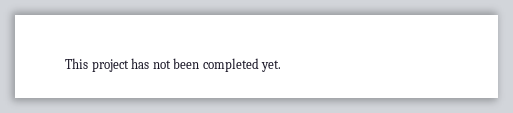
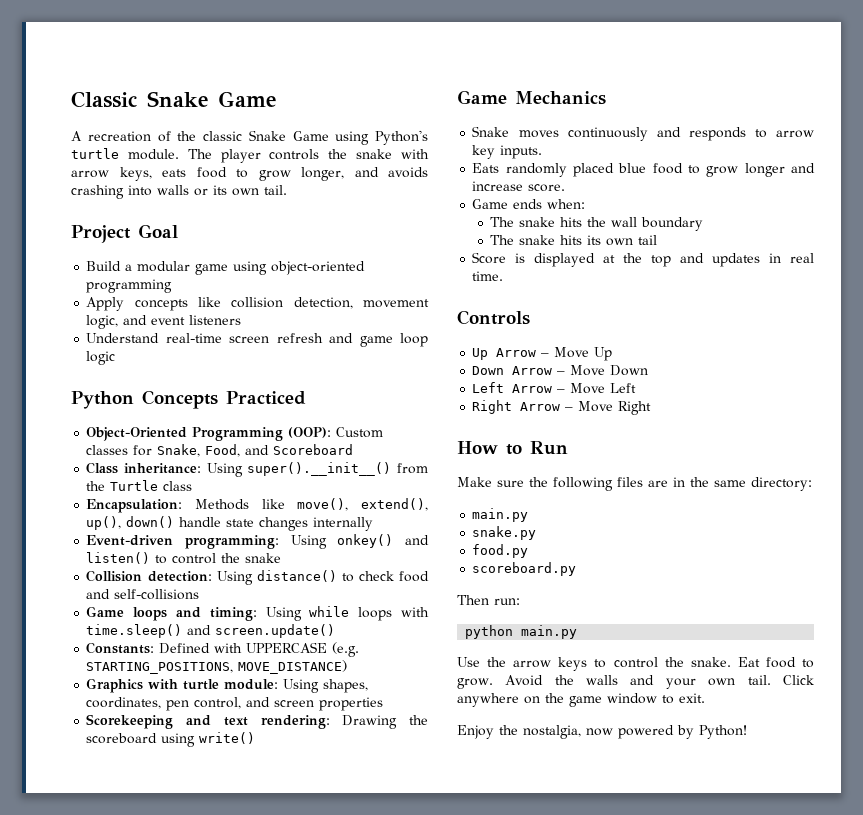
[65,58,282,72] This project has not been completed yet. -> [71,91,277,108] [71,130,428,145] [71,148,429,163] [71,167,428,181] [71,185,287,199] [71,224,178,243] [86,261,366,275] [86,279,173,293] [86,297,429,311] [86,315,242,329] [86,333,428,347] [86,351,116,365] [71,390,306,409] [86,427,384,441] [86,444,354,457] [86,462,428,477] [86,480,193,491] [86,498,428,513] [86,516,374,531] [86,534,429,549] [86,552,282,564] [86,570,430,585] [86,589,200,600] [86,606,430,621] [86,624,336,638] [86,642,360,657] [86,660,348,674] [86,678,369,693] [86,697,384,711] [86,714,429,729] [86,732,256,747] [457,90,606,105] [472,126,814,141] [472,145,543,159] [472,163,815,177] [472,181,566,192] [472,199,586,209] [490,217,704,231] [490,235,658,246] [472,252,814,267] [472,271,504,281] [457,310,530,325] [472,347,613,361] [472,365,649,376] [472,382,637,394] [472,400,652,415] [457,441,568,455] [457,477,812,491] [472,508,529,522] [472,526,537,540] [472,544,529,558] [472,562,577,576] [457,595,520,605] [465,625,578,639] [457,657,814,671] [457,675,814,689] [457,693,705,707] [457,725,747,739] Classic Snake Game // A recreation of the classic Snake Game using Python's turtle module. The player controls the snake with arrow keys, eats food to grow longer, and avoids crashing into walls or its own tail. // Project Goal // Build a modular game using object-oriented programming // Apply concepts like collision detection, movement logic, and event listeners // Understand real-time screen refresh and game loop logic // Python Concepts Practiced // Object-Oriented Programming (OOP): Custom classes for Snake, Food, and Scoreboard // Class inheritance: Using super().__init__() from the Turtle class // Encapsulation: Methods like move(), extend(), up(), down() handle state changes internally // Event-driven programming: Using onkey() and listen() to control the snake // Collision detection: Using distance() to check food and self-collisions // Game loops and timing: Using while loops with time.sleep() and screen.update() // Constants: Defined with UPPERCASE (e.g. STARTING_POSITIONS, MOVE_DISTANCE) // Graphics with turtle module: Using shapes, coordinates, pen control, and screen properties // Scorekeeping and text rendering: Drawing the scoreboard using write() // Game Mechanics // Snake moves continuously and responds to arrow key inputs. // Eats randomly placed blue food to grow longer and increase score. // Game ends when: // The snake hits the wall boundary // The snake hits its own tail // Score is displayed at the top and updates in real time. // Controls // Up Arrow – Move Up // Down Arrow – Move Down // Left Arrow – Move Left // Right Arrow – Move Right // How to Run // Make sure the following files are in the same directory: // main.py // snake.py // food.py // scoreboard.py // Then run: // python main.py // Use the arrow keys to control the snake. Eat food to grow. Avoid the walls and your own tail. Click anywhere on the game window to exit. // Enjoy the nostalgia, now powered by Python!

